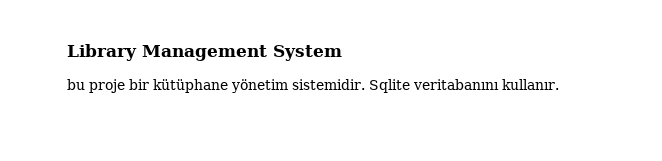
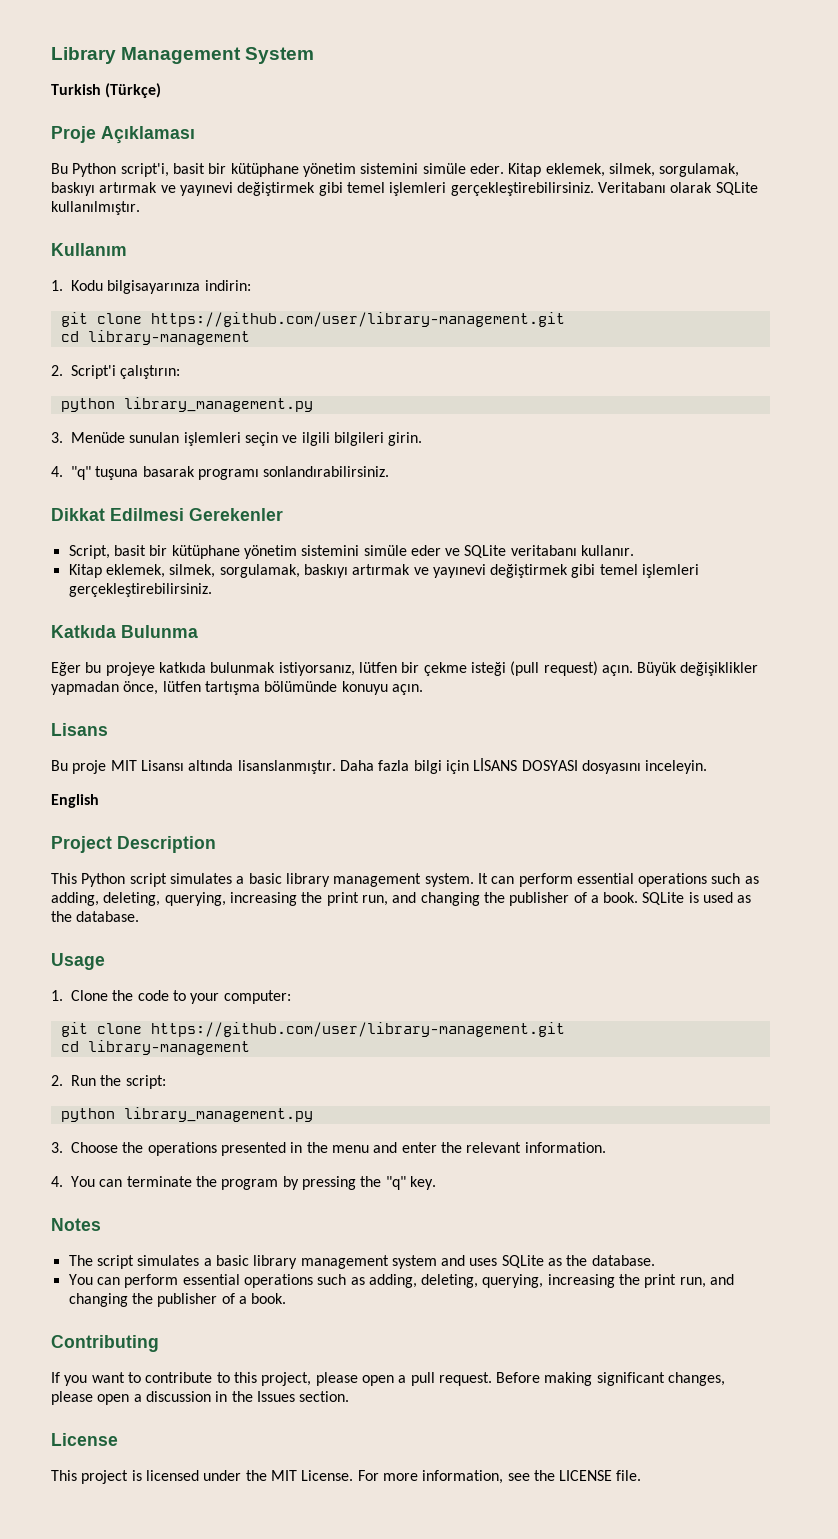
[67,79,559,93] bu proje bir kütüphane yönetim sistemidir. Sqlite veritabanını kullanır. -> [51,83,162,98] [51,126,195,144] [51,163,740,177] [51,182,758,196] [51,201,140,215] [51,243,127,256] [51,280,251,294] [60,312,565,327] [60,330,250,345] [51,365,181,379] [60,397,313,412] [51,432,423,446] [51,466,390,480] [51,508,283,521] [68,545,635,559] [68,564,700,578] [68,583,212,597] [51,625,198,638] [51,661,759,676] [51,681,423,695] [51,723,108,736] [51,758,708,774] [51,794,99,808] [51,836,216,853] [51,873,759,887] [51,892,752,906] [51,911,140,922] [51,953,105,970] [51,990,291,1004] [60,1022,565,1037] [60,1040,250,1055] [51,1075,166,1089] [60,1107,313,1122] [51,1142,606,1156] [51,1176,436,1190] [51,1218,101,1231] [68,1255,655,1269] [68,1274,735,1288] [68,1293,287,1307] [51,1335,159,1352] [51,1372,726,1386] [51,1391,350,1405] [51,1433,118,1446] [51,1470,642,1484] Turkish (Türkçe) // Proje Açıklaması // Bu Python script'i, basit bir kütüphane yönetim sistemini simüle eder. Kitap eklemek, silmek, sorgulamak, baskıyı artırmak ve yayınevi değiştirmek gibi temel işlemleri gerçekleştirebilirsiniz. Veritabanı olarak SQLite kullanılmıştır. // Kullanım // 1. Kodu bilgisayarınıza indirin: // git clone https://github.com/user/library-management.git // cd library-management // 2. Script'i çalıştırın: // python library_management.py // 3. Menüde sunulan işlemleri seçin ve ilgili bilgileri girin. // 4. "q" tuşuna basarak programı sonlandırabilirsiniz. // Dikkat Edilmesi Gerekenler // Script, basit bir kütüphane yönetim sistemini simüle eder ve SQLite veritabanı kullanır. // Kitap eklemek, silmek, sorgulamak, baskıyı artırmak ve yayınevi değiştirmek gibi temel işlemleri gerçekleştirebilirsiniz. // Katkıda Bulunma // Eğer bu projeye katkıda bulunmak istiyorsanız, lütfen bir çekme isteği (pull request) açın. Büyük değişiklikler yapmadan önce, lütfen tartışma bölümünde konuyu açın. // Lisans // Bu proje MIT Lisansı altında lisanslanmıştır. Daha fazla bilgi için LİSANS DOSYASI dosyasını inceleyin. // English // Project Description // This Python script simulates a basic library management system. It can perform essential operations such as adding, deleting, querying, increasing the print run, and changing the publisher of a book. SQLite is used as the database. // Usage // 1. Clone the code to your computer: // git clone https://github.com/user/library-management.git // cd library-management // 2. Run the script: // python library_management.py // 3. Choose the operations presented in the menu and enter the relevant information. // 4. You can terminate the program by pressing the "q" key. // Notes // The script simulates a basic library management system and uses SQLite as the database. // You can perform essential operations such as adding, deleting, querying, increasing the print run, and changing the publisher of a book. // Contributing // If you want to contribute to this project, please open a pull request. Before making significant changes, please open a discussion in the Issues section. // License // This project is licensed under the MIT License. For more information, see the LICENSE file.

